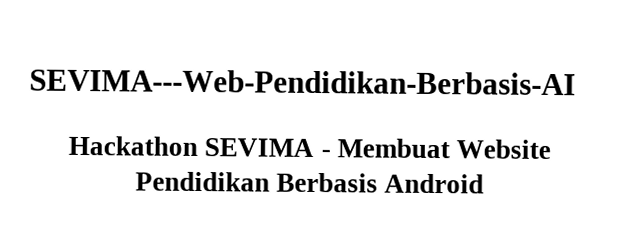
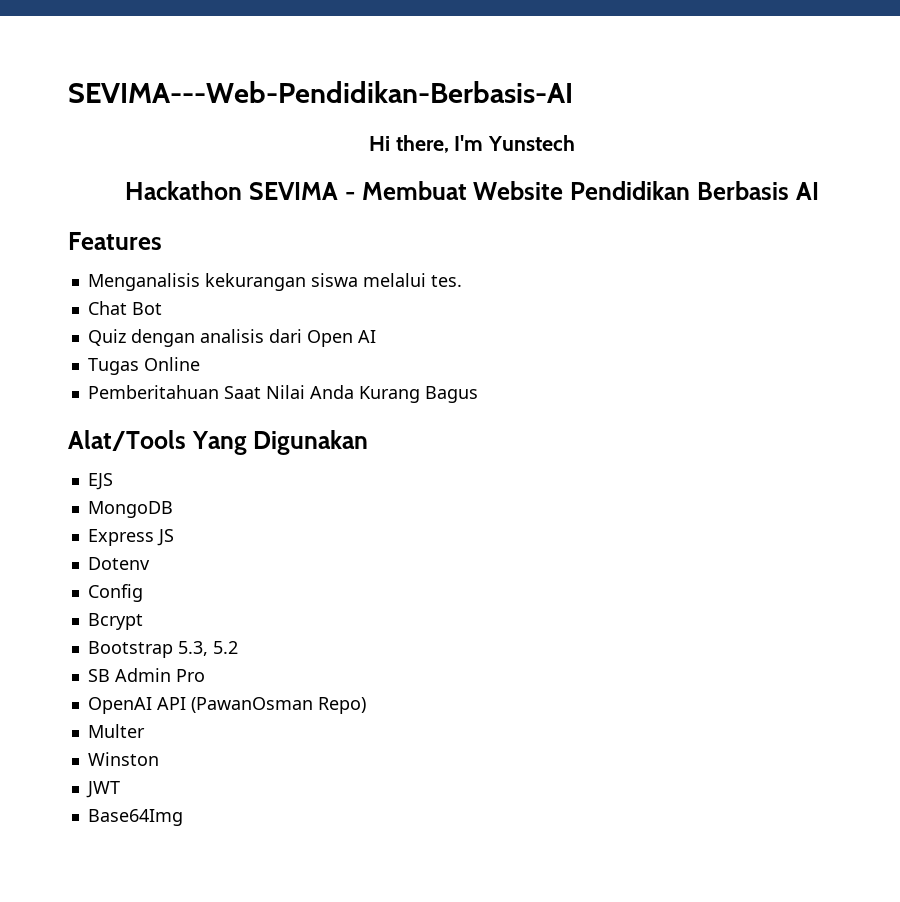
(576, 82) none -> [368,135,576,153] // Hi there, I'm Yunstech
[384,173,485,194] Android -> [795,182,819,200] [68,232,162,250] [87,273,462,291] [87,301,162,315] [87,329,376,347] [87,357,200,375] [87,385,478,403] [68,430,369,455] [87,473,113,490] [87,501,173,518] [87,529,174,546] [87,557,150,570] [87,584,143,602] [87,613,143,630] [87,641,238,658] [87,668,205,682] [87,697,366,714] [87,724,145,738] [87,752,159,766] [85,781,120,798] [87,809,183,826] AI // Features // Menganalisis kekurangan siswa melalui tes. // Chat Bot // Quiz dengan analisis dari Open AI // Tugas Online // Pemberitahuan Saat Nilai Anda Kurang Bagus // Alat/Tools Yang Digunakan // EJS // MongoDB // Express JS // Dotenv // Config // Bcrypt // Bootstrap 5.3, 5.2 // SB Admin Pro // OpenAI API (PawanOsman Repo) // Multer // Winston // JWT // Base64Img

